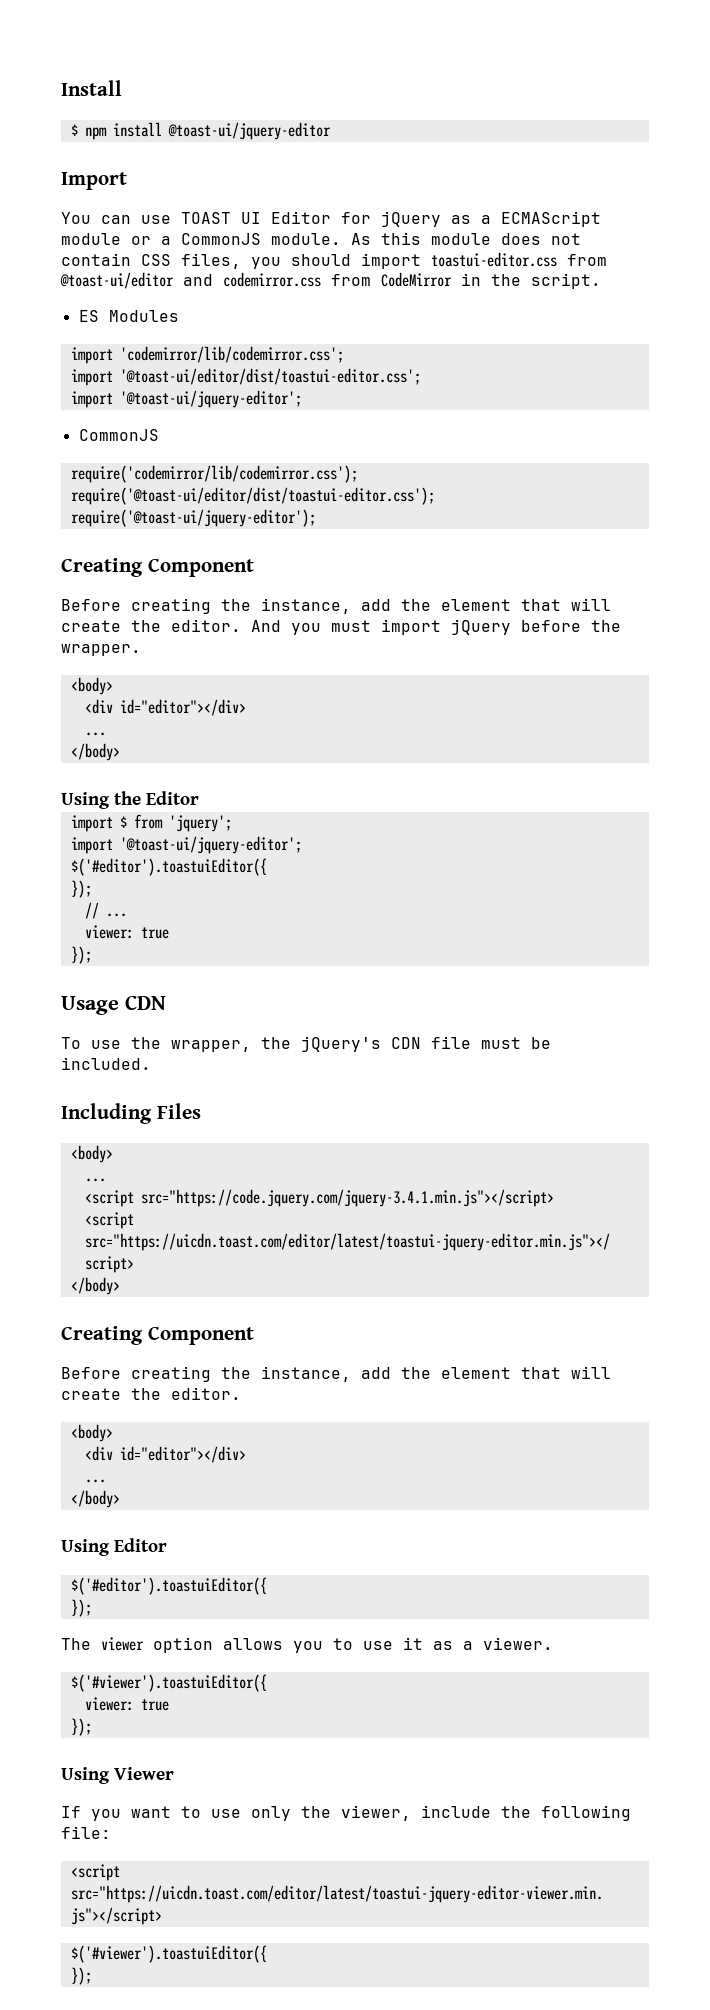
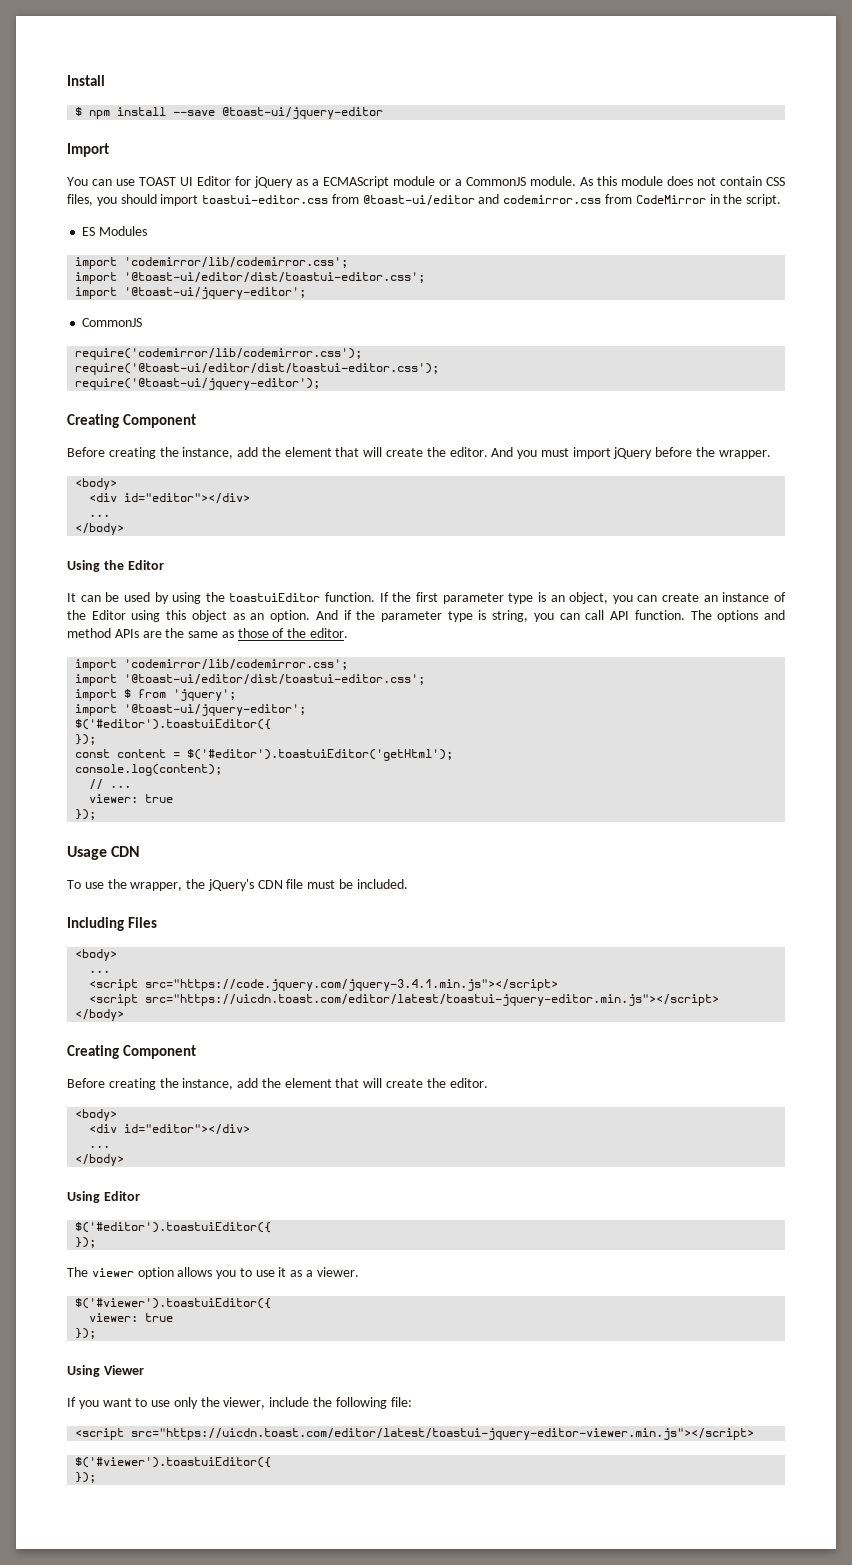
(162, 129) none -> [173,110,216,116] --save
(200, 798) none -> [67,592,786,604] [67,610,786,622] [67,628,349,638] [75,659,349,671] [75,674,426,686] // It can be used by using the toastuiEditor function. If the first parameter type is an object, you can create an instance of the Editor using this object as an option. And if the parameter type is string, you can call API function. The options and method APIs are the same as those of the editor. // import 'codemirror/lib/codemirror.css'; // import '@toast-ui/editor/dist/toastui-editor.css';
(92, 889) none -> [75,749,454,761] [75,764,223,776] // const content = $('#editor').toastuiEditor('getHtml'); // console.log(content);

